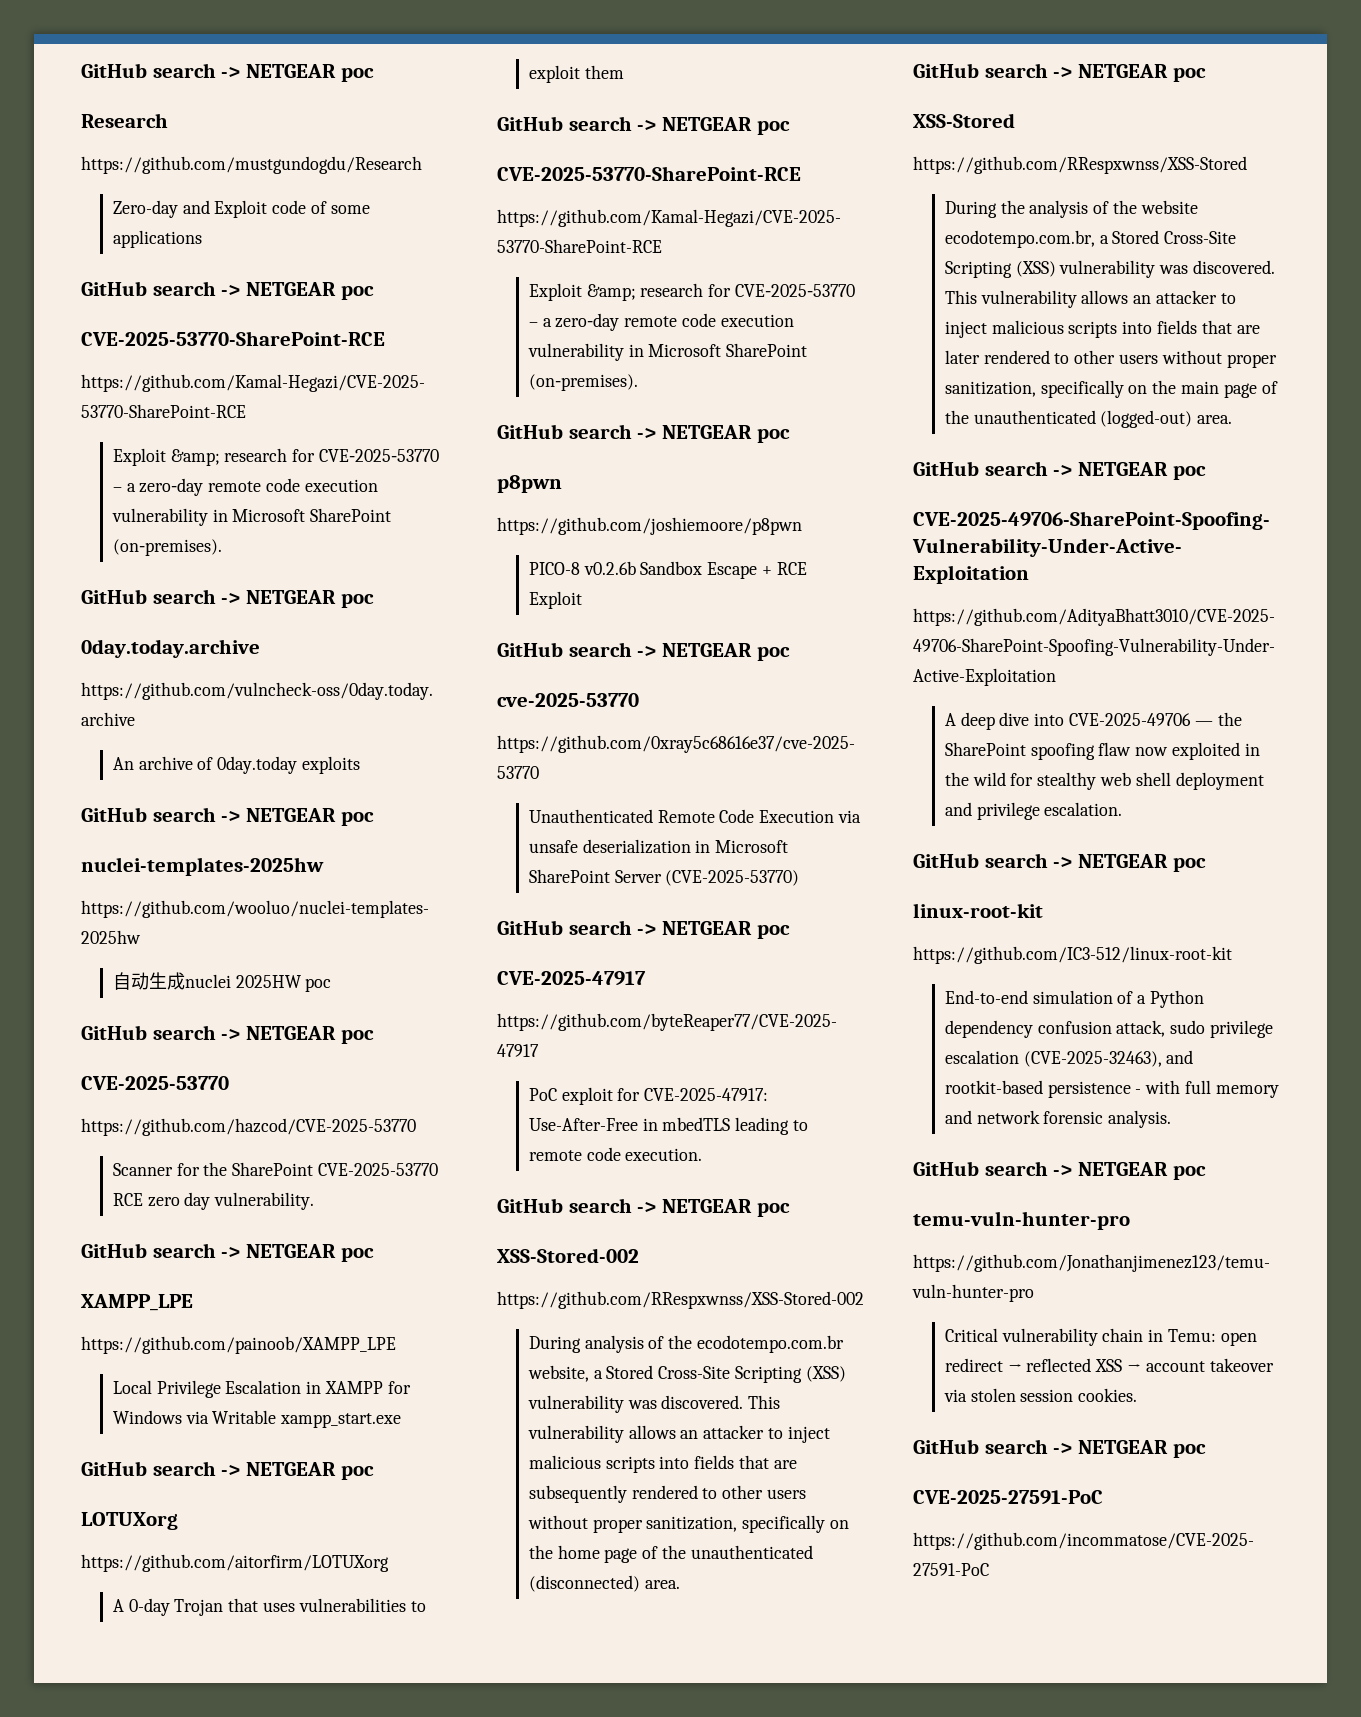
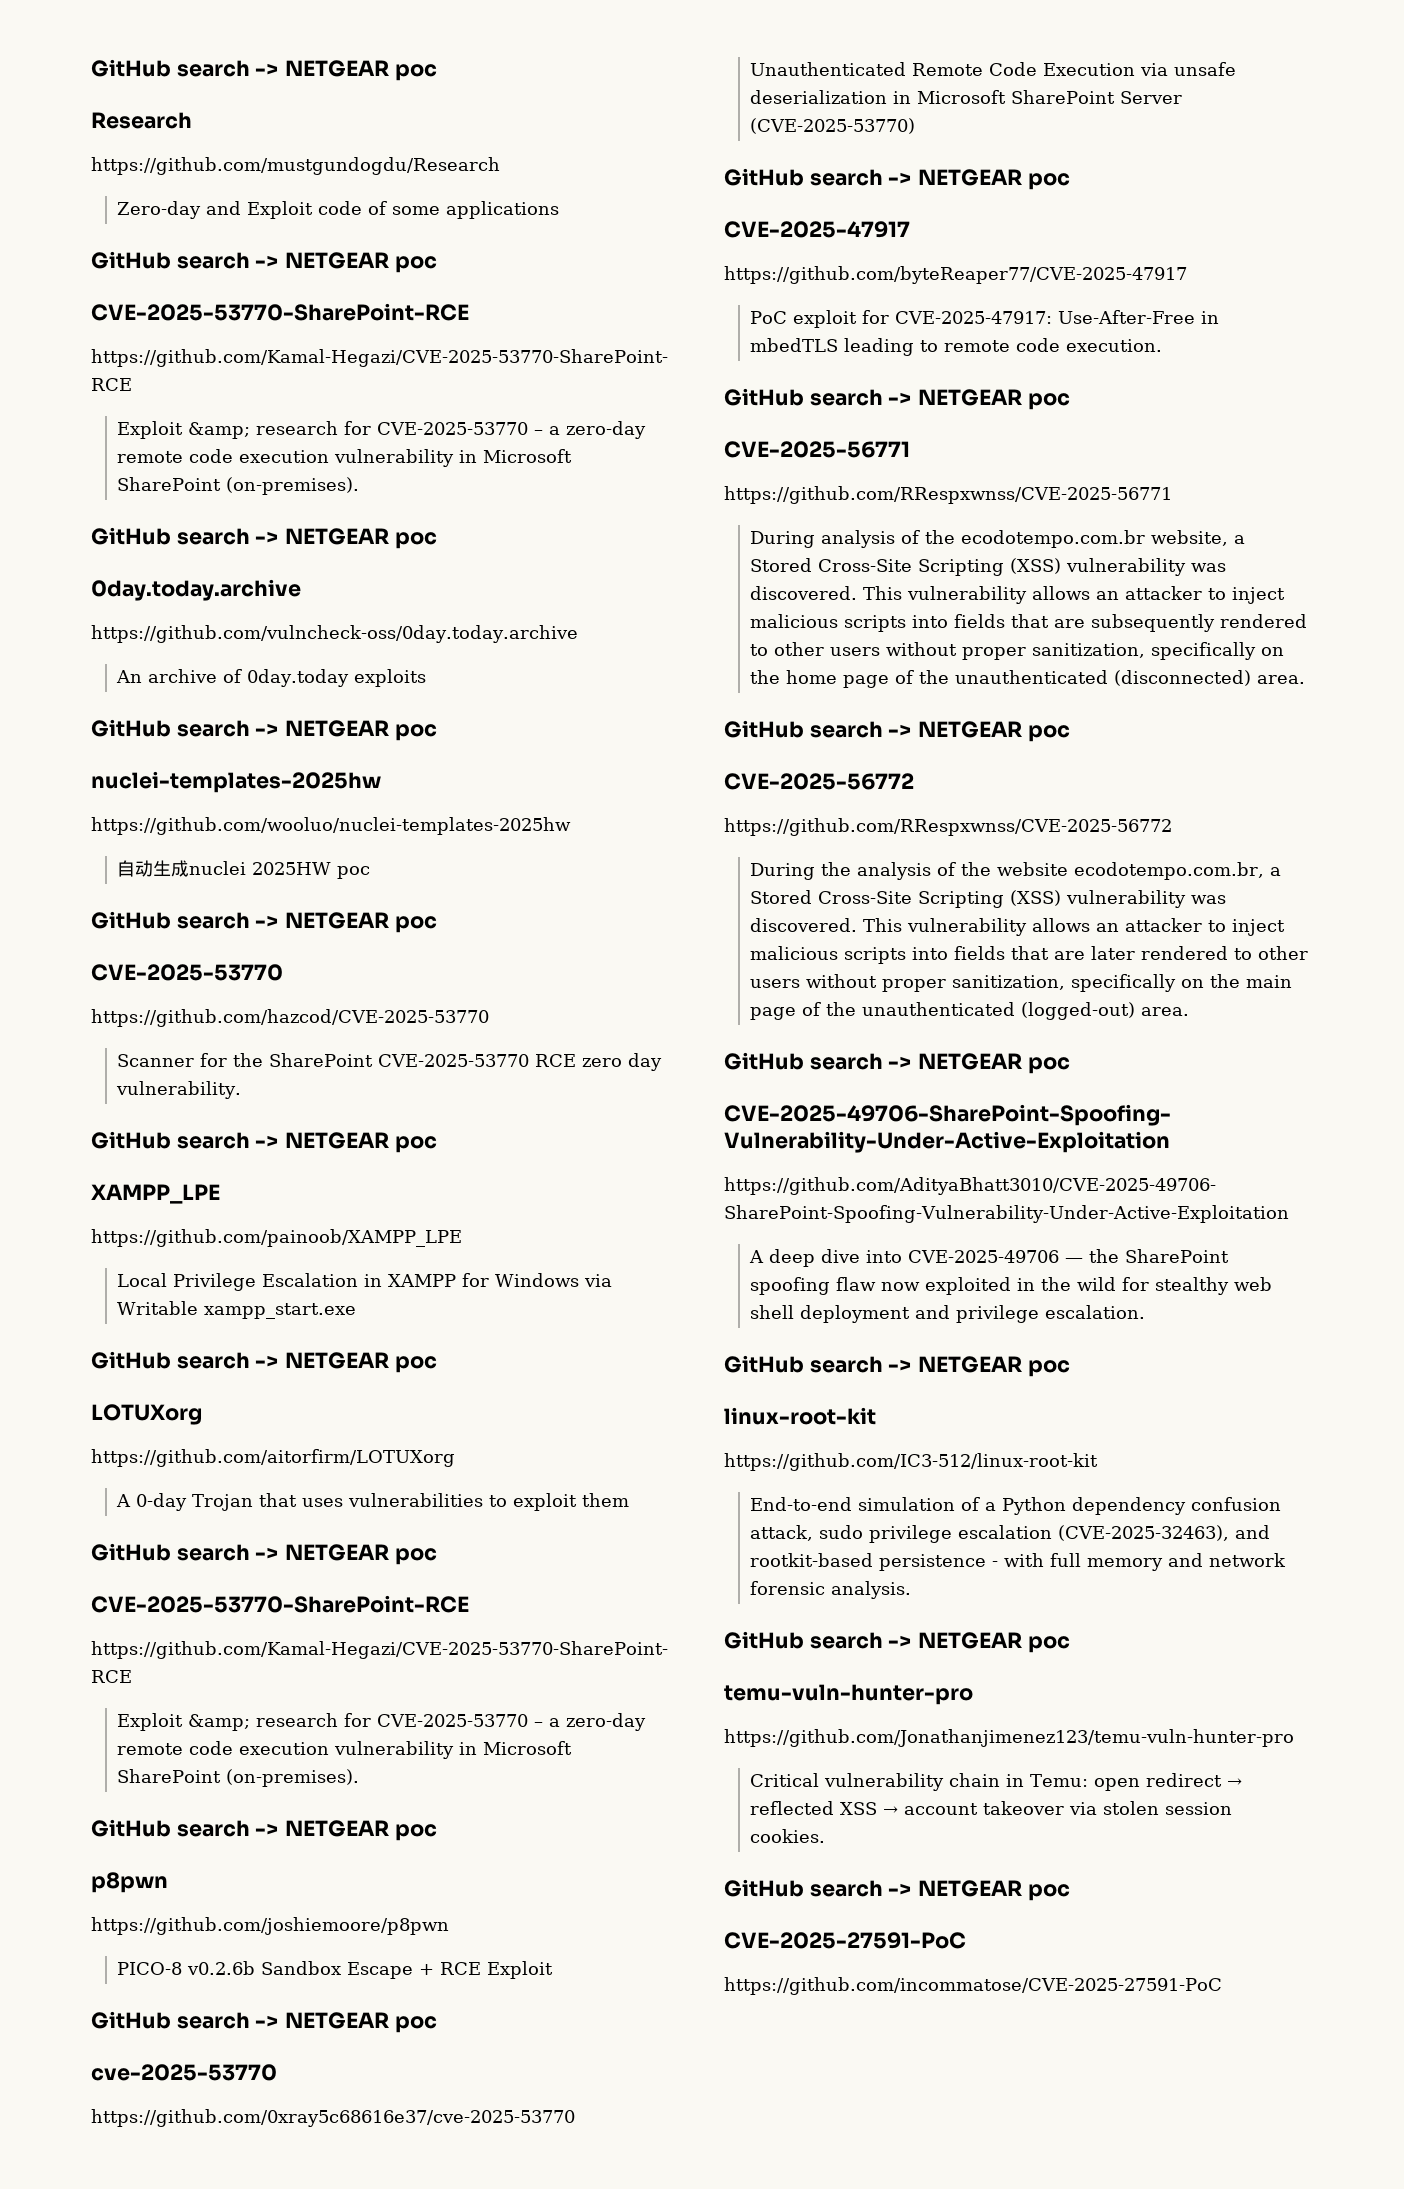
[497,1248,639,1263] [497,1291,864,1309] XSS-Stored-002 // https://github.com/RRespxwnss/XSS-Stored-002 -> [724,441,910,458] [724,486,1172,504] CVE-2025-56771 // https://github.com/RRespxwnss/CVE-2025-56771
[913,113,1015,128] [913,156,1247,174] XSS-Stored // https://github.com/RRespxwnss/XSS-Stored -> [724,773,914,790] [724,818,1172,836] CVE-2025-56772 // https://github.com/RRespxwnss/CVE-2025-56772

